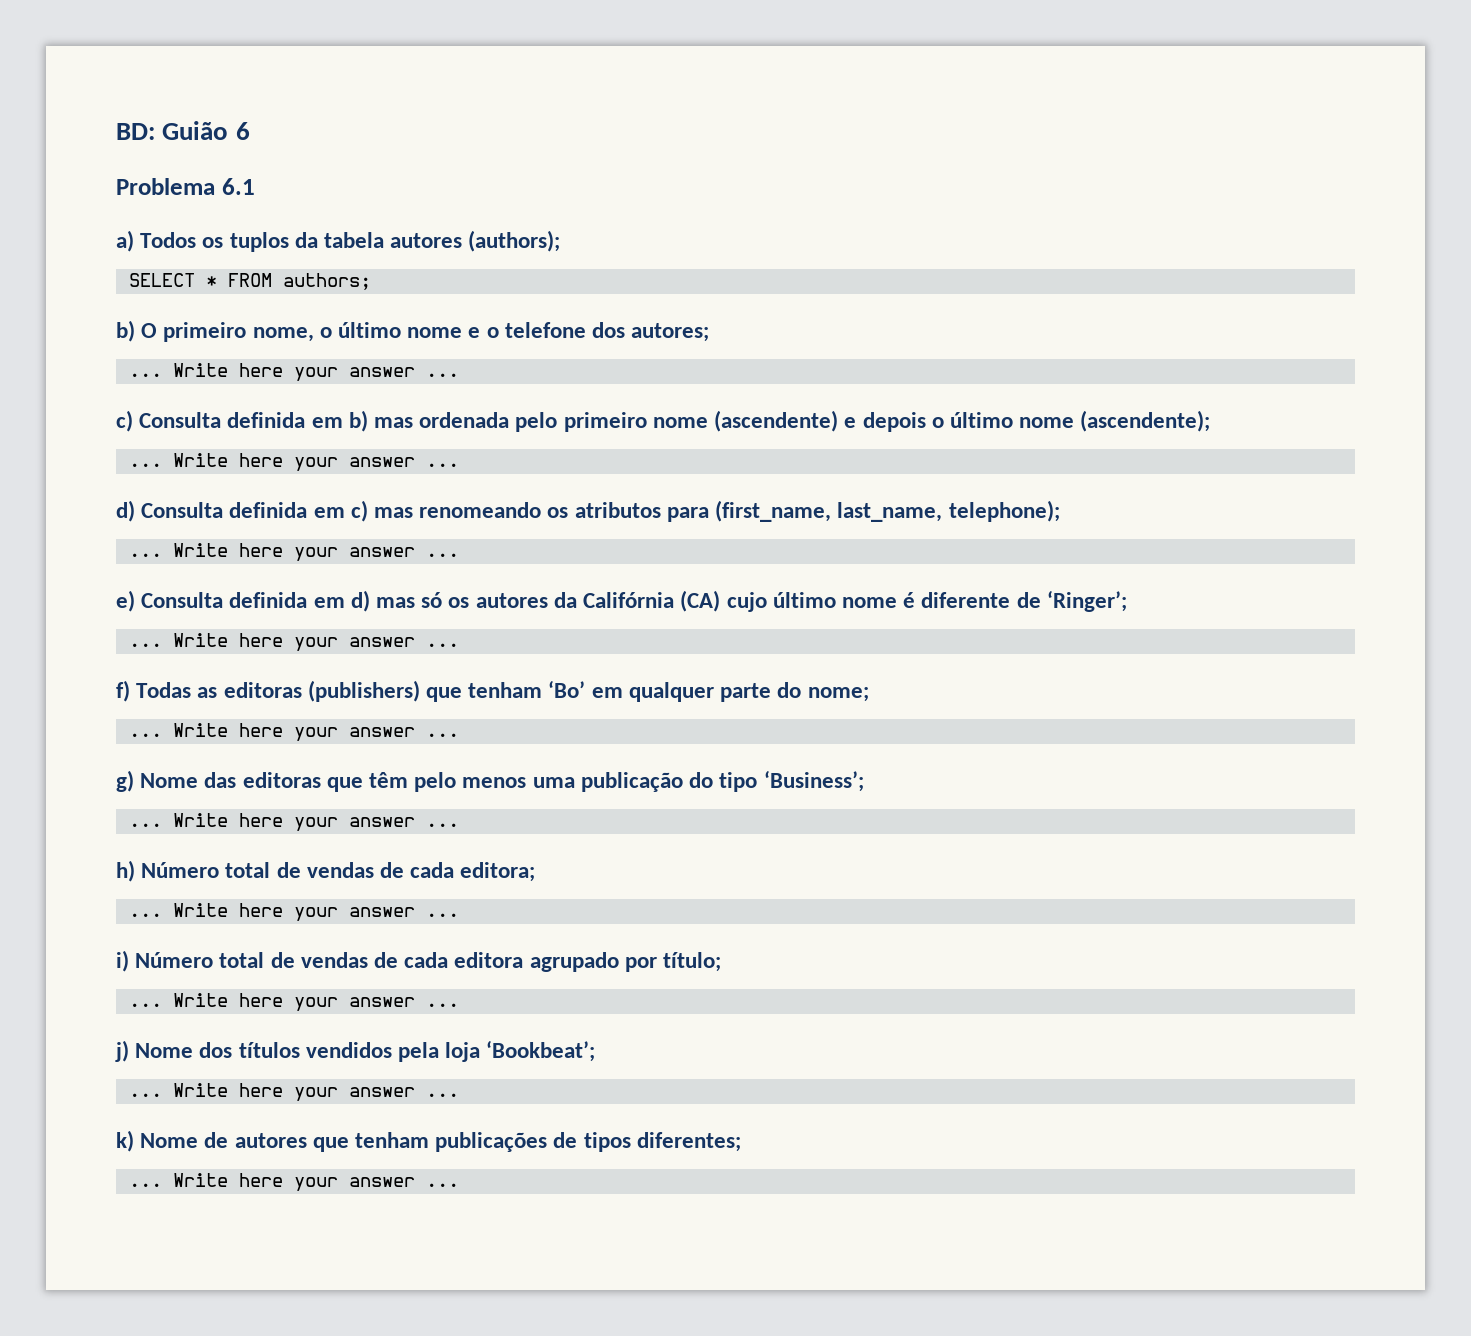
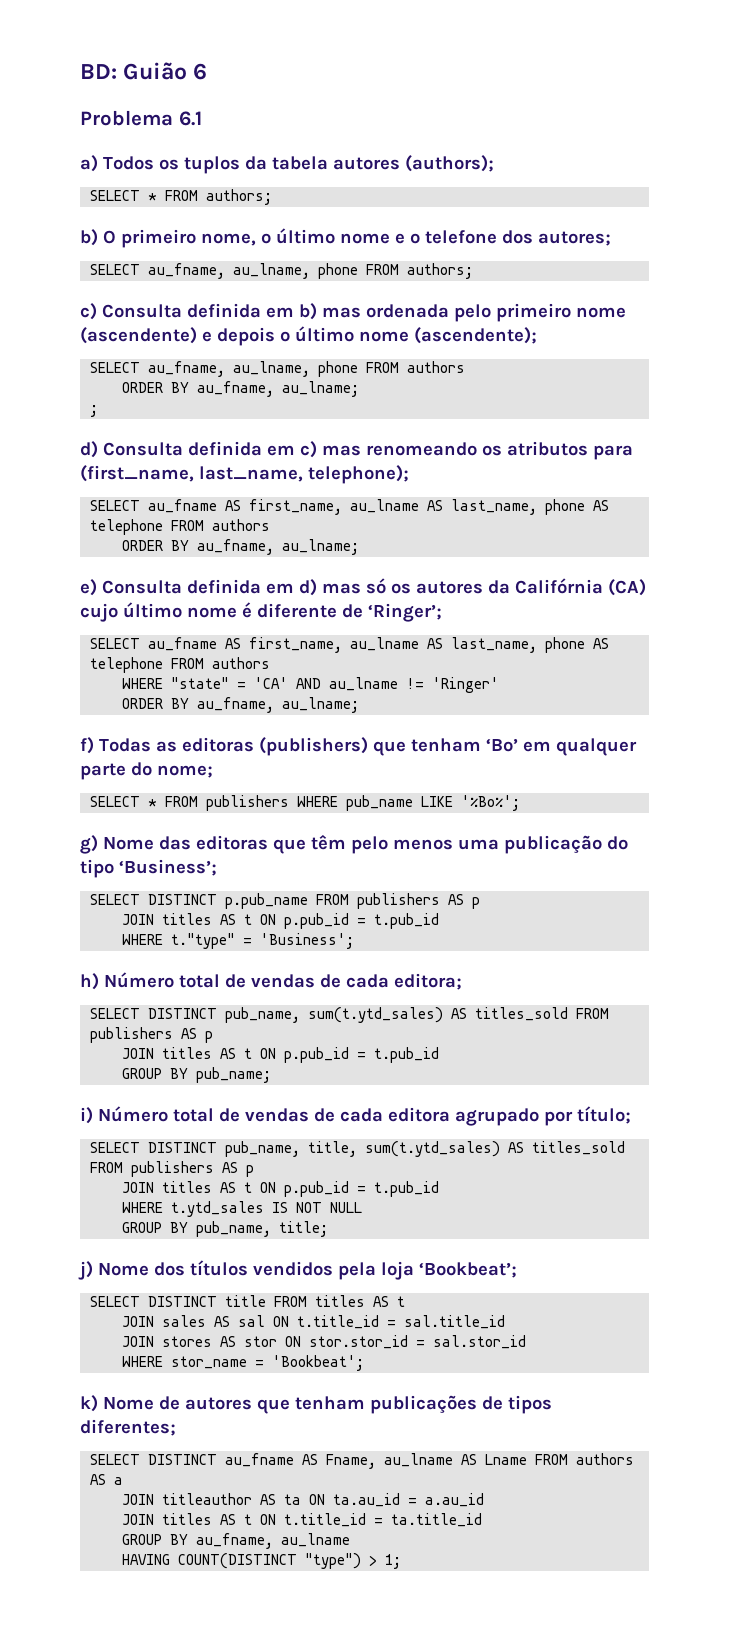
[128,363,459,381] ... Write here your answer ... -> [89,263,473,279] SELECT au_fname, au_lname, phone FROM authors;
[128,453,459,471] ... Write here your answer ... -> [89,361,465,377] [121,381,359,397] [89,405,98,417] SELECT au_fname, au_lname, phone FROM authors // ORDER BY au_fname, au_lname; // ;
[128,543,459,561] ... Write here your answer ... -> [89,499,609,515] [89,519,270,535] [121,539,359,555] SELECT au_fname AS first_name, au_lname AS last_name, phone AS telephone FROM authors // ORDER BY au_fname, au_lname;
[128,633,459,651] ... Write here your answer ... -> [89,637,609,653] [89,657,270,673] [121,677,499,693] [121,697,359,713] SELECT au_fname AS first_name, au_lname AS last_name, phone AS telephone FROM authors // WHERE "state" = 'CA' AND au_lname != 'Ringer' // ORDER BY au_fname, au_lname;
[128,723,459,741] ... Write here your answer ... -> [89,795,520,811] SELECT * FROM publishers WHERE pub_name LIKE '%Bo%';
[128,813,459,831] ... Write here your answer ... -> [89,893,480,909] [121,913,439,929] [121,933,354,949] SELECT DISTINCT p.pub_name FROM publishers AS p // JOIN titles AS t ON p.pub_id = t.pub_id // WHERE t."type" = 'Business';
[128,903,459,921] ... Write here your answer ... -> [89,1007,609,1023] [89,1027,213,1043] [121,1047,439,1063] [121,1067,271,1083] SELECT DISTINCT pub_name, sum(t.ytd_sales) AS titles_sold FROM publishers AS p // JOIN titles AS t ON p.pub_id = t.pub_id // GROUP BY pub_name;
[128,993,459,1011] ... Write here your answer ... -> [89,1141,625,1157] [89,1161,254,1177] [121,1181,439,1197] [121,1201,362,1217] [121,1221,328,1237] SELECT DISTINCT pub_name, title, sum(t.ytd_sales) AS titles_sold FROM publishers AS p // JOIN titles AS t ON p.pub_id = t.pub_id // WHERE t.ytd_sales IS NOT NULL // GROUP BY pub_name, title;
[128,1083,459,1101] ... Write here your answer ... -> [89,1295,405,1307] [121,1315,505,1329] [121,1335,526,1349] [121,1355,364,1371] SELECT DISTINCT title FROM titles AS t // JOIN sales AS sal ON t.title_id = sal.title_id // JOIN stores AS stor ON stor.stor_id = sal.stor_id // WHERE stor_name = 'Bookbeat';
[128,1173,459,1191] ... Write here your answer ... -> [89,1453,634,1469] [89,1474,123,1485] [121,1493,484,1507] [121,1513,482,1527] [121,1533,350,1549] [121,1553,401,1569] SELECT DISTINCT au_fname AS Fname, au_lname AS Lname FROM authors AS a // JOIN titleauthor AS ta ON ta.au_id = a.au_id // JOIN titles AS t ON t.title_id = ta.title_id // GROUP BY au_fname, au_lname // HAVING COUNT(DISTINCT "type") > 1;

